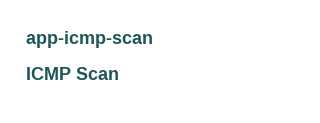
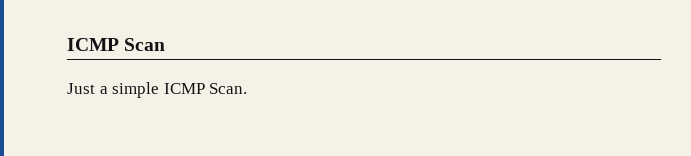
[26,31,153,48] app-icmp-scan // -> (67, 44) none
(119, 73) none -> [67,82,248,98] // Just a simple ICMP Scan.

